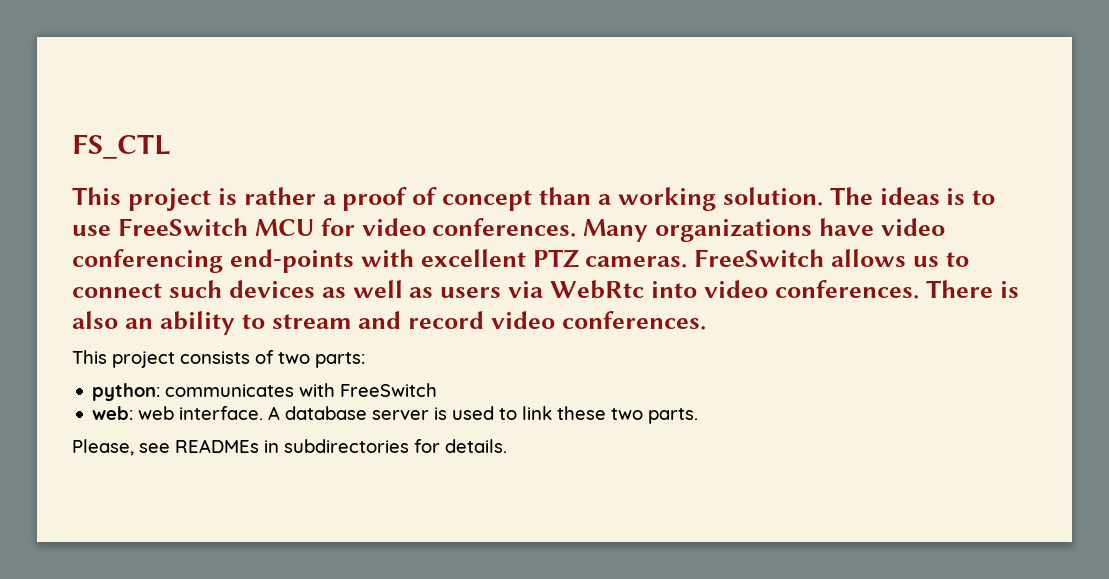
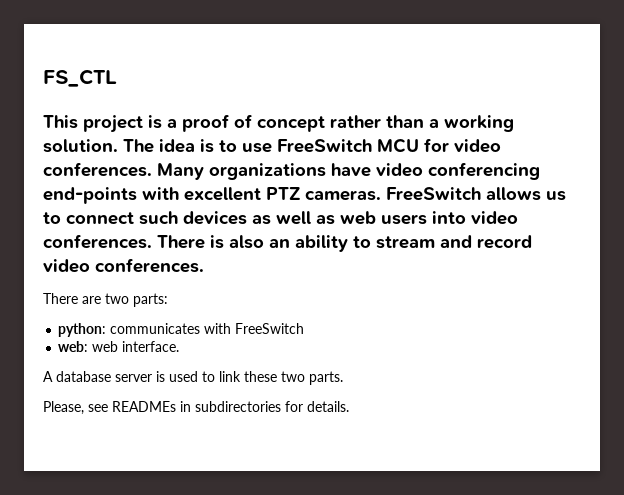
[243,187,316,205] rather -> (162, 122) none
(533, 200) none -> [330,115,381,129] rather
[879,187,940,205] ideas -> [159,139,195,153] idea
[440,280,645,299] users via WebRtc -> [340,211,427,225] web users
[72,350,274,368] This project consists of -> [43,293,101,304] There are
(264, 413) none -> (180, 346) //

